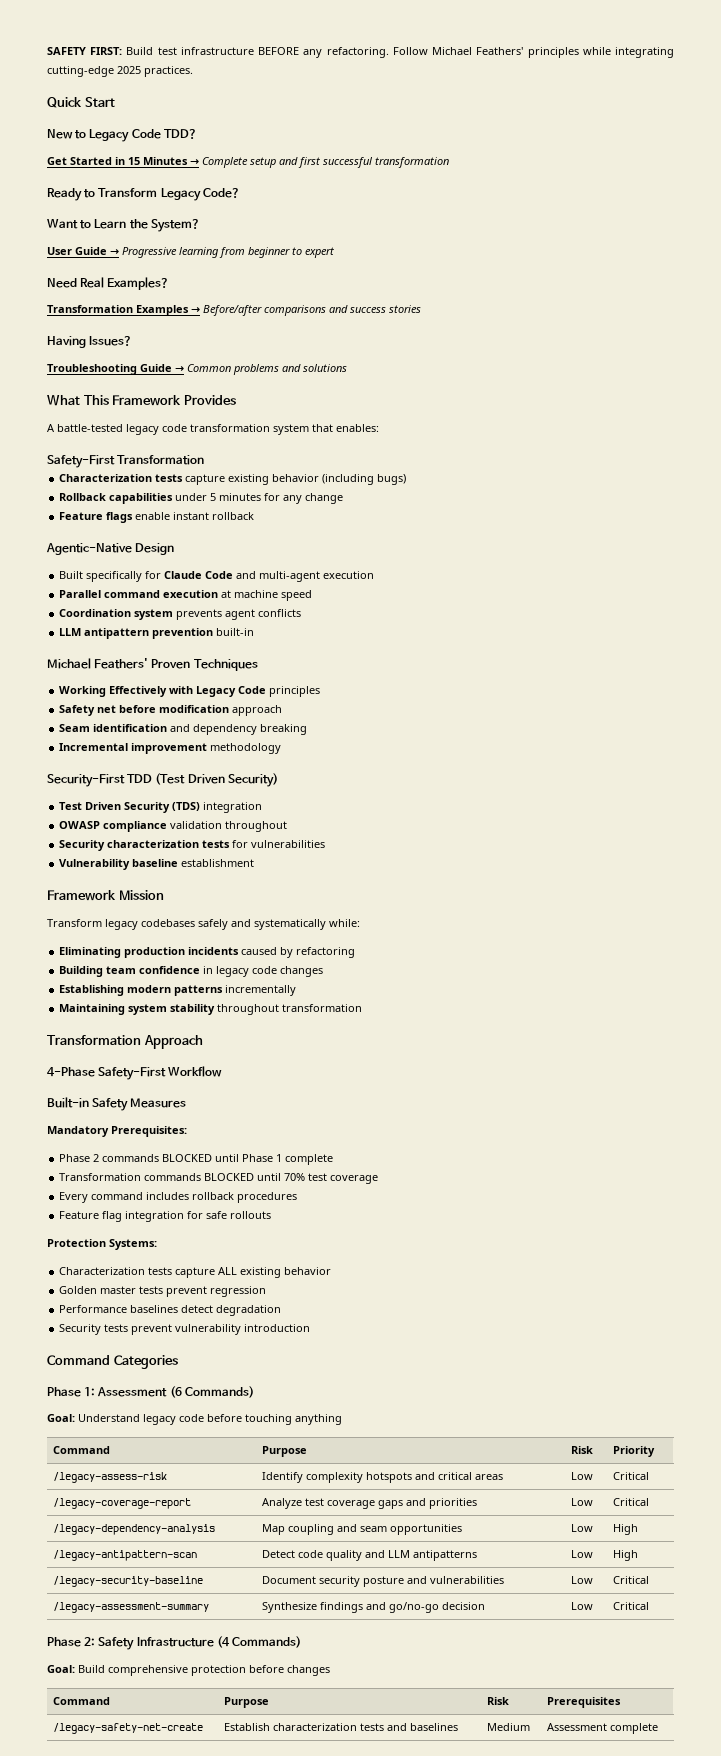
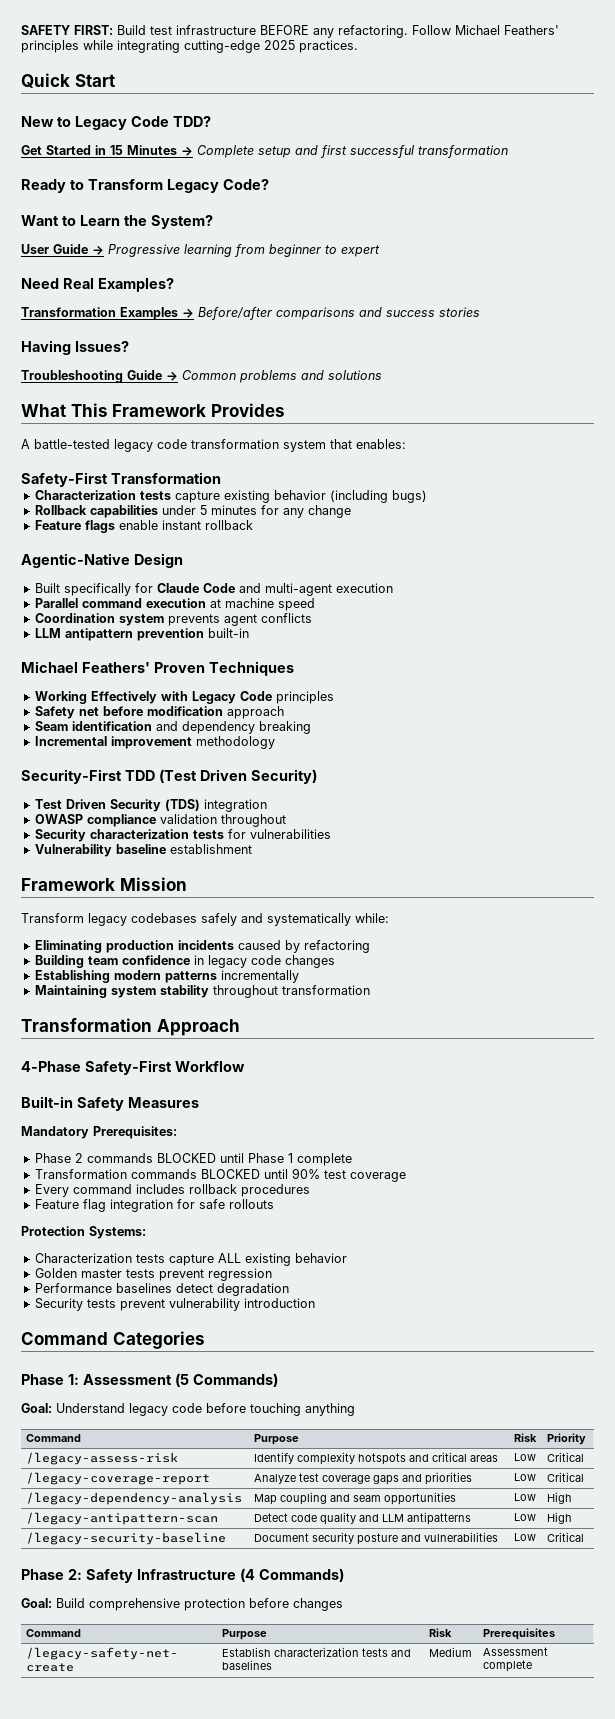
[284,1173,306,1181] 70% -> [291,1168,320,1179] 90%
[169,1386,182,1398] (6 -> [174,1373,189,1387] (5
[53,1602,210,1613] [262,1602,486,1613] [571,1602,594,1610] [613,1602,650,1610] // /legacy-assessment-summary | Synthesize findings and go/no-go decision | Low | Critical -> (585, 1537) none

